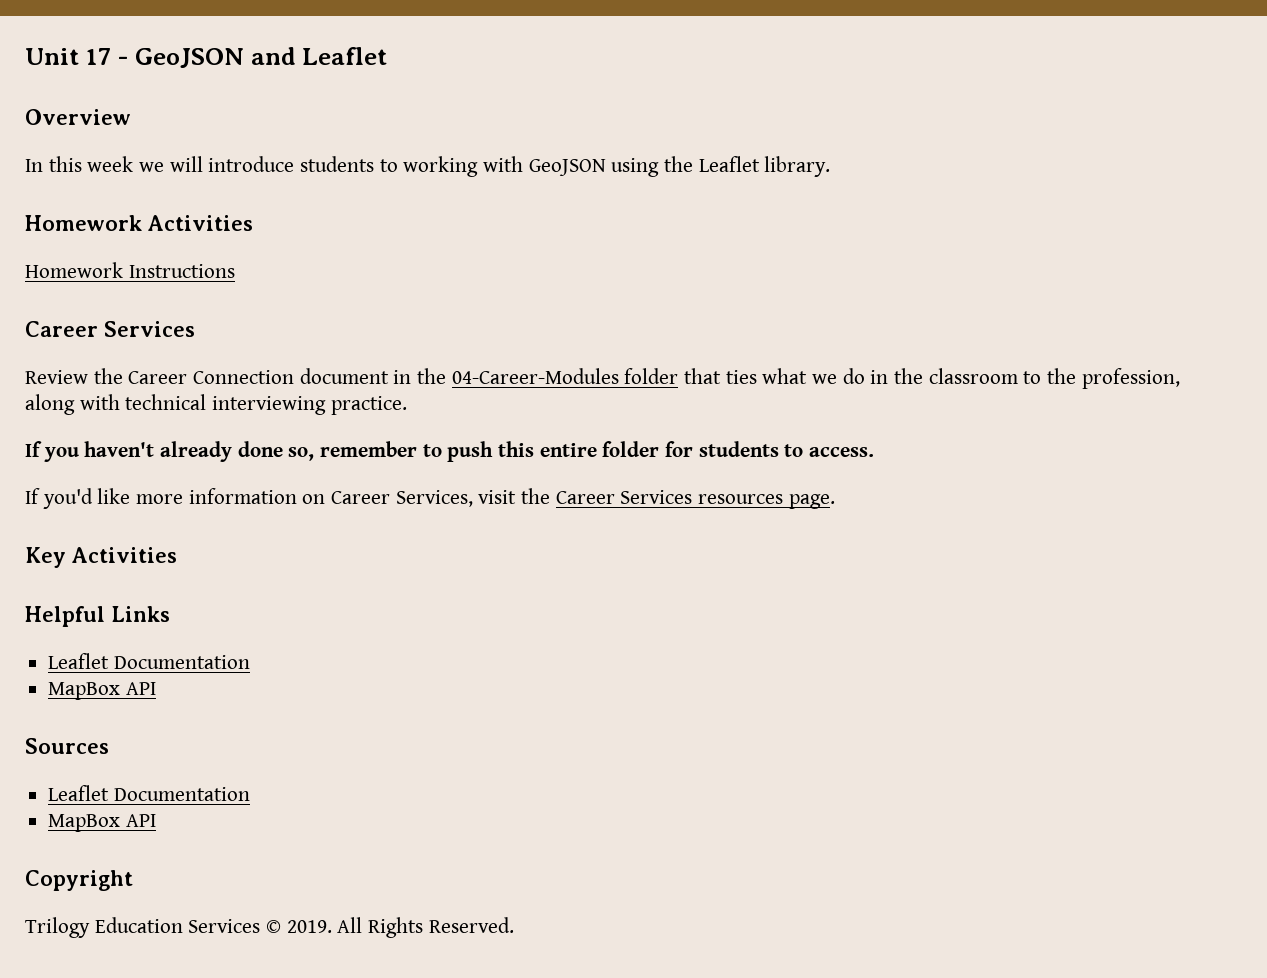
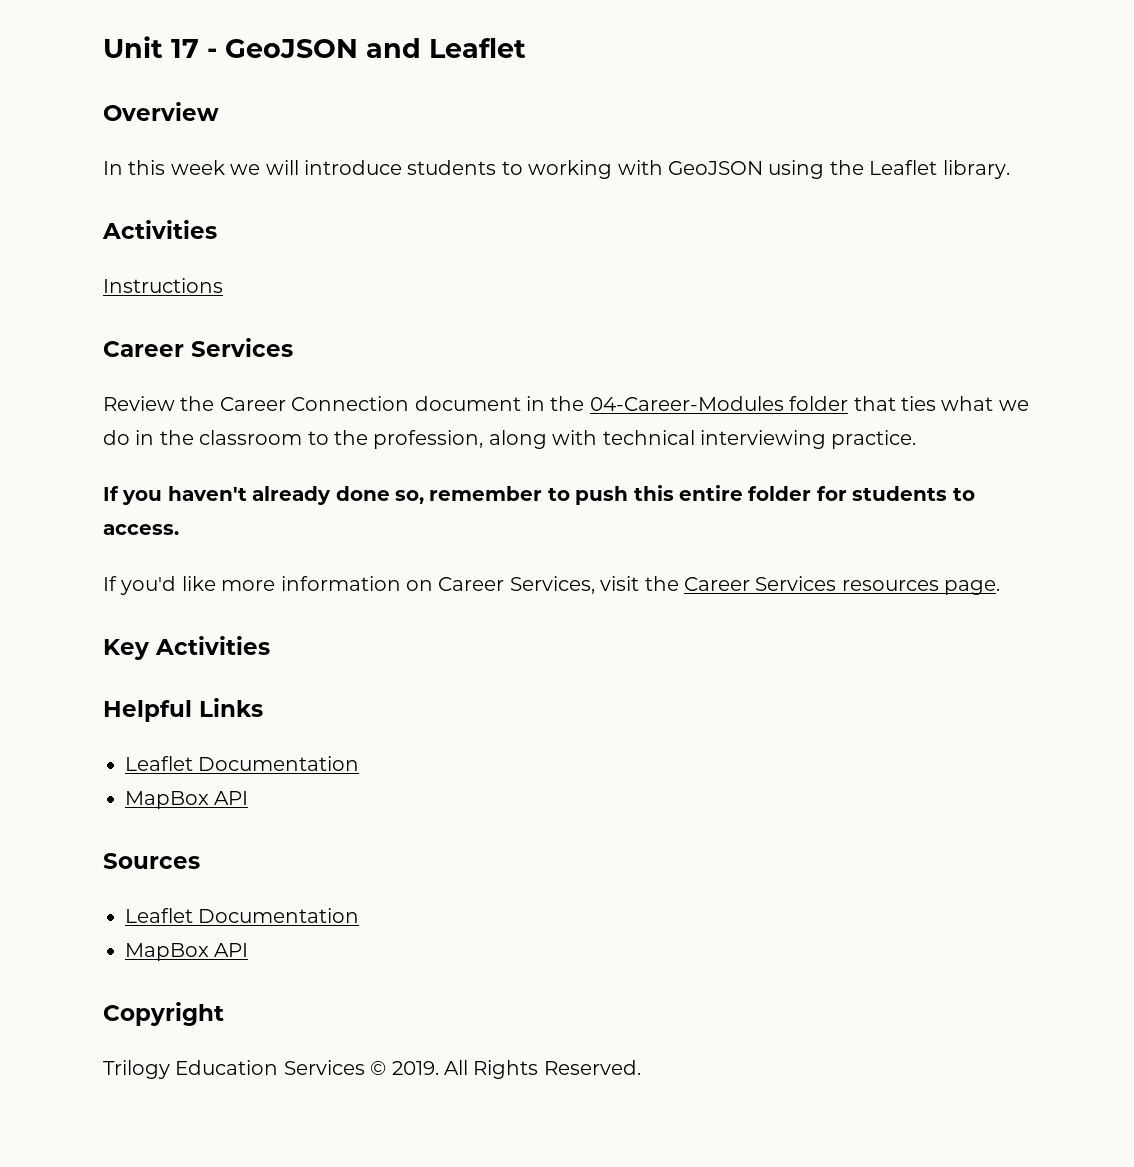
[25,215,253,231] [25,262,123,278] Homework Activities // Homework -> [102,220,217,239] Activities //

